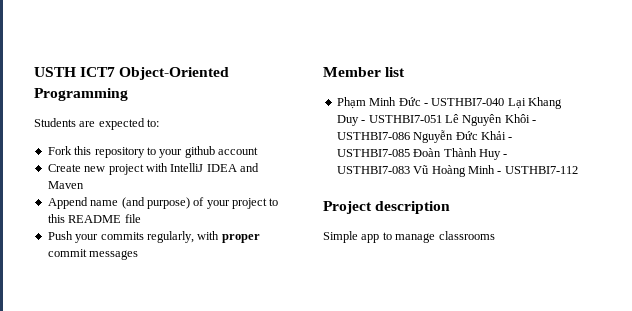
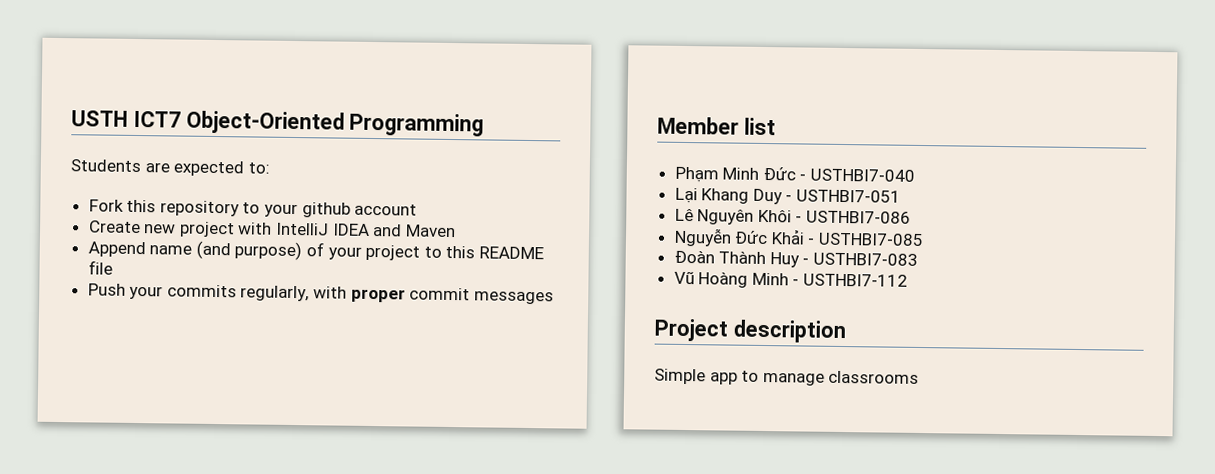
(505, 102) none -> (916, 175) //
(442, 119) none -> (902, 196) //
(410, 136) none -> (912, 217) //
(410, 153) none -> (925, 239) //
(410, 170) none -> (919, 259) //

